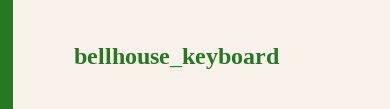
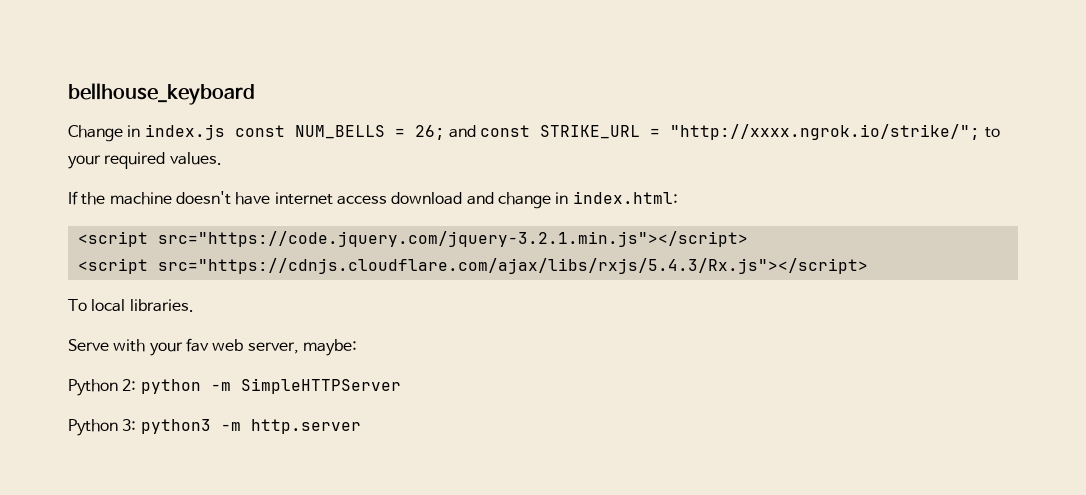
(280, 58) none -> [68,124,1000,142] [68,152,222,169] [68,191,678,209] [77,231,748,247] [77,258,868,274] [68,299,194,312] [68,338,357,356] [68,378,401,396] [68,419,361,436] // Change in index.js const NUM_BELLS = 26; and const STRIKE_URL = "http://xxxx.ngrok.io/strike/"; to your required values. // If the machine doesn't have internet access download and change in index.html: // <script src="https://code.jquery.com/jquery-3.2.1.min.js"></script> // <script src="https://cdnjs.cloudflare.com/ajax/libs/rxjs/5.4.3/Rx.js"></script> // To local libraries. // Serve with your fav web server, maybe: // Python 2: python -m SimpleHTTPServer // Python 3: python3 -m http.server

